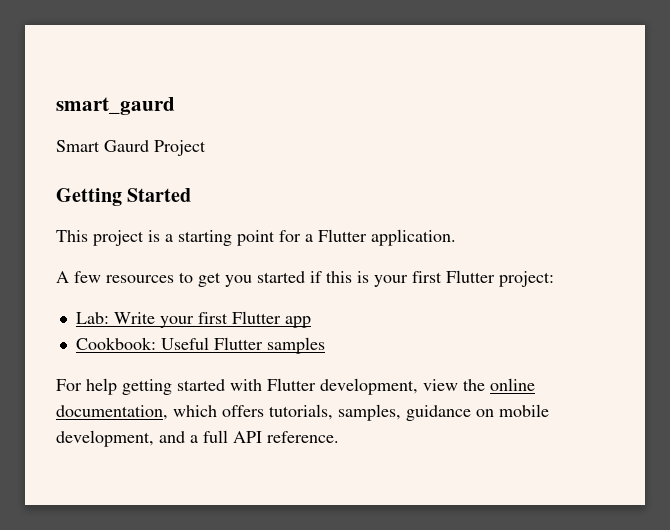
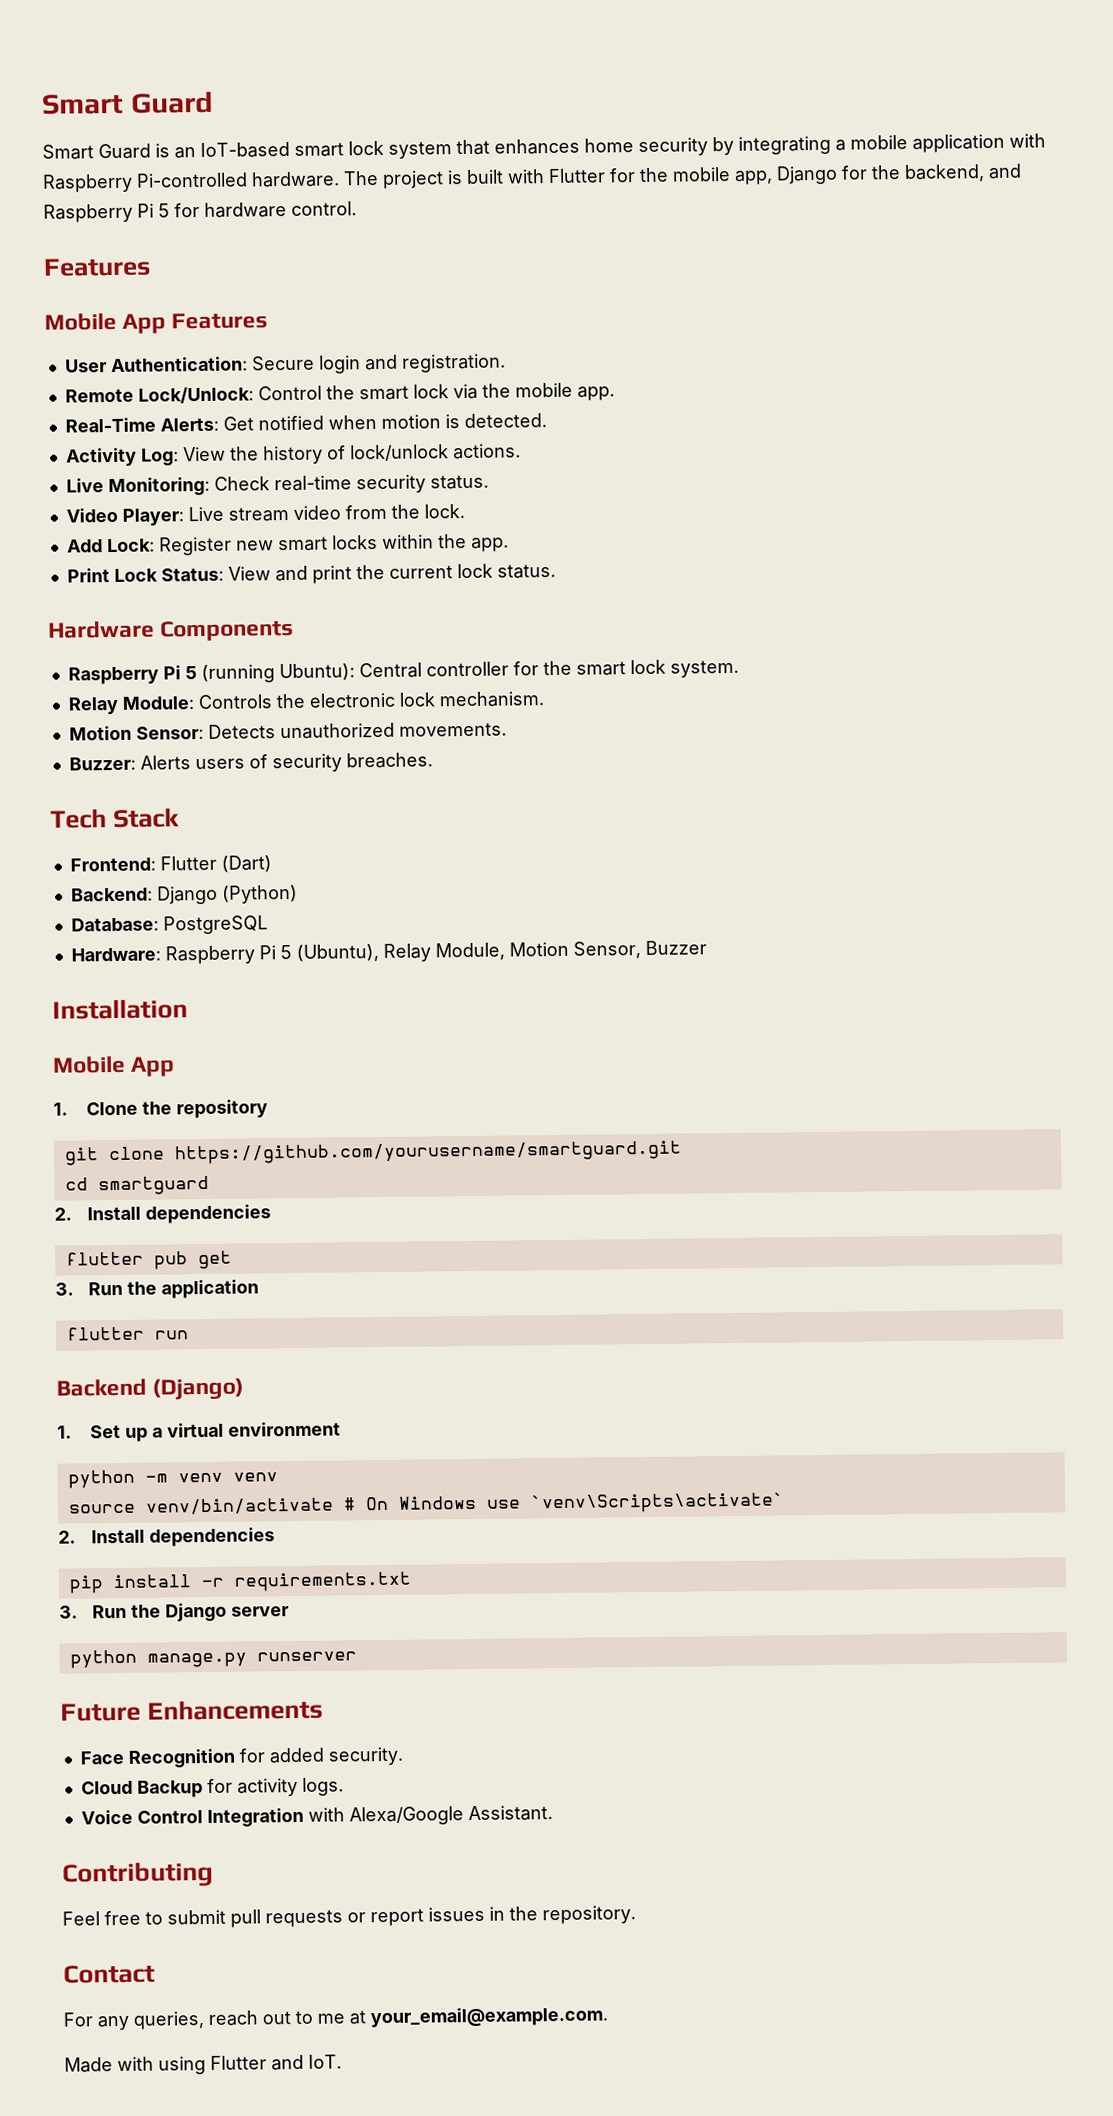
[56,97,175,115] [56,140,206,156] [56,188,192,206] [56,229,456,246] [56,270,554,287] [75,311,311,328] [75,337,325,354] [56,378,535,395] [56,404,549,421] [56,430,339,447] smart_gaurd // Smart Gaurd Project // Getting Started // This project is a starting point for a Flutter application. // A few resources to get you started if this is your first Flutter project: // Lab: Write your first Flutter app // Cookbook: Useful Flutter samples // For help getting started with Flutter development, view the online documentation, which offers tutorials, samples, guidance on mobile development, and a full API reference. -> [42,91,213,115] [42,133,1046,160] [42,163,1022,193] [43,201,357,223] [43,257,151,277] [44,312,269,334] [64,353,506,374] [64,382,615,404] [64,413,547,433] [65,443,521,467] [65,474,489,497] [65,504,465,526] [66,533,509,556] [66,563,556,584] [48,619,295,642] [67,659,739,685] [67,691,545,715] [68,722,507,741] [68,752,433,773] [50,808,180,829] [69,855,272,873] [70,884,298,905] [70,915,268,935] [70,940,707,965] [52,999,188,1020] [52,1055,176,1077] [53,1099,268,1119] [63,1140,682,1166] [64,1175,209,1196] [54,1204,271,1224] [65,1250,232,1270] [55,1279,259,1299] [66,1326,189,1341] [56,1377,245,1400] [57,1421,341,1442] [67,1469,278,1489] [68,1492,785,1515] [58,1527,275,1547] [68,1571,412,1594] [59,1602,289,1622] [69,1649,357,1669] [60,1699,323,1722] [79,1746,404,1768] [80,1777,344,1798] [80,1805,553,1828] [62,1861,214,1888] [62,1905,636,1928] [63,1964,155,1984] [63,2006,608,2031] [64,2054,342,2075] Smart Guard // Smart Guard is an IoT-based smart lock system that enhances home security by integrating a mobile application with Raspberry Pi-controlled hardware. The project is built with Flutter for the mobile app, Django for the backend, and Raspberry Pi 5 for hardware control. // Features // Mobile App Features // User Authentication: Secure login and registration. // Remote Lock/Unlock: Control the smart lock via the mobile app. // Real-Time Alerts: Get notified when motion is detected. // Activity Log: View the history of lock/unlock actions. // Live Monitoring: Check real-time security status. // Video Player: Live stream video from the lock. // Add Lock: Register new smart locks within the app. // Print Lock Status: View and print the current lock status. // Hardware Components // Raspberry Pi 5 (running Ubuntu): Central controller for the smart lock system. // Relay Module: Controls the electronic lock mechanism. // Motion Sensor: Detects unauthorized movements. // Buzzer: Alerts users of security breaches. // Tech Stack // Frontend: Flutter (Dart) // Backend: Django (Python) // Database: PostgreSQL // Hardware: Raspberry Pi 5 (Ubuntu), Relay Module, Motion Sensor, Buzzer // Installation // Mobile App // 1. Clone the repository // git clone https://github.com/yourusername/smartguard.git // cd smartguard // 2. Install dependencies // flutter pub get // 3. Run the application // flutter run // Backend (Django) // 1. Set up a virtual environment // python -m venv venv // source venv/bin/activate # On Windows use `venv\Scripts\activate` // 2. Install dependencies // pip install -r requirements.txt // 3. Run the Django server // python manage.py runserver // Future Enhancements // Face Recognition for added security. // Cloud Backup for activity logs. // Voice Control Integration with Alexa/Google Assistant. // Contributing // Feel free to submit pull requests or report issues in the repository. // Contact // For any queries, reach out to me at your_email@example.com. // Made with using Flutter and IoT.

